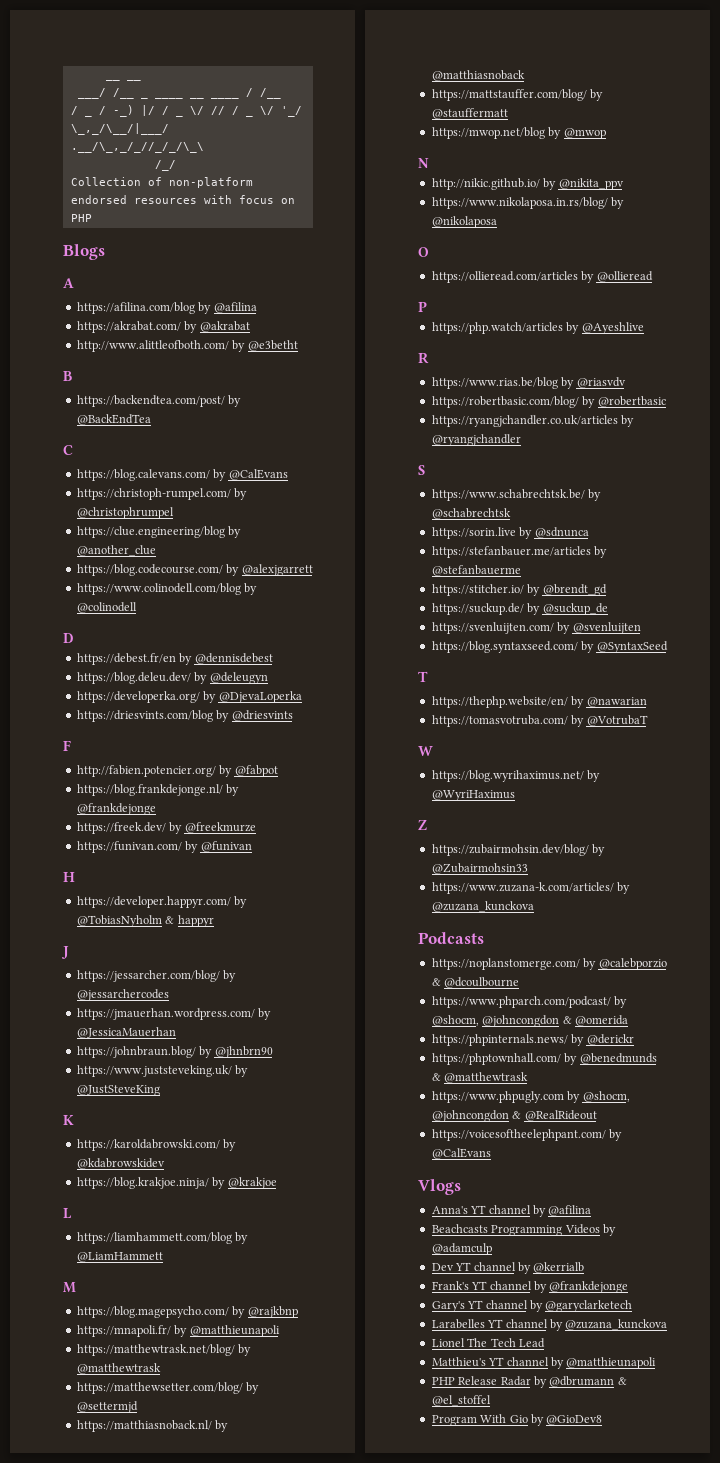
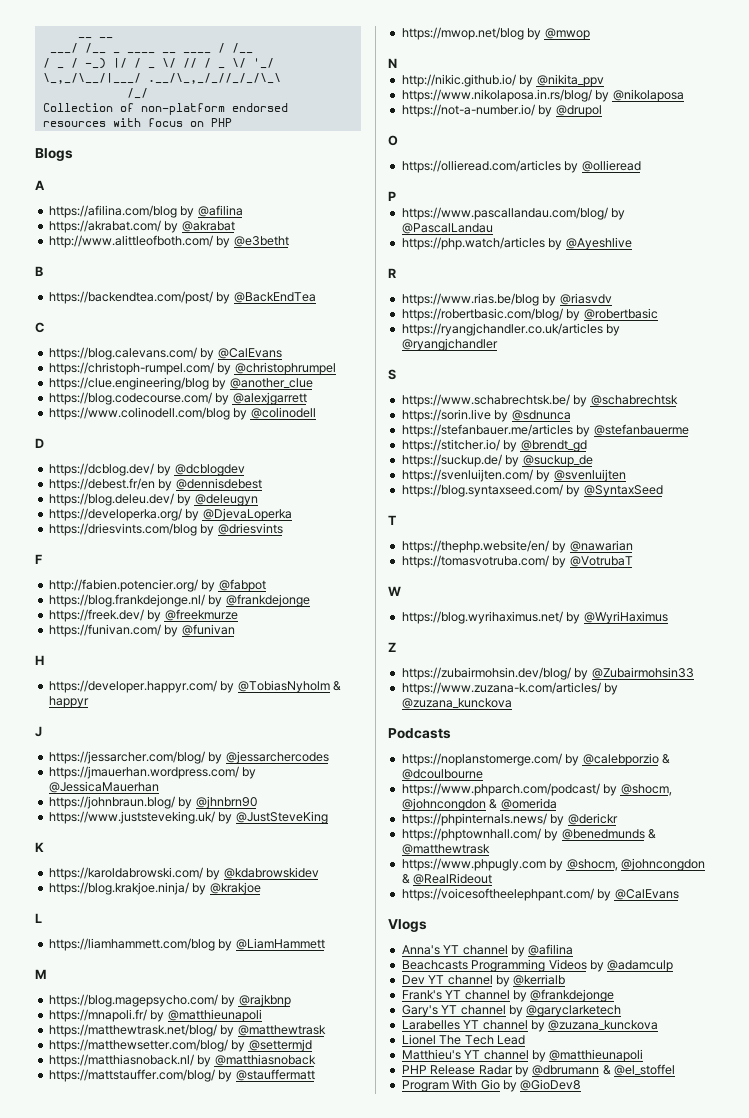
(74, 638) none -> [48,463,245,476] // https://dcblog.dev/ by @dcblogdev
(497, 222) none -> [401,104,602,117] // https://not-a-number.io/ by @drupol
(427, 306) none -> [401,207,626,220] [401,223,493,234] // https://www.pascallandau.com/blog/ by @PascalLandau

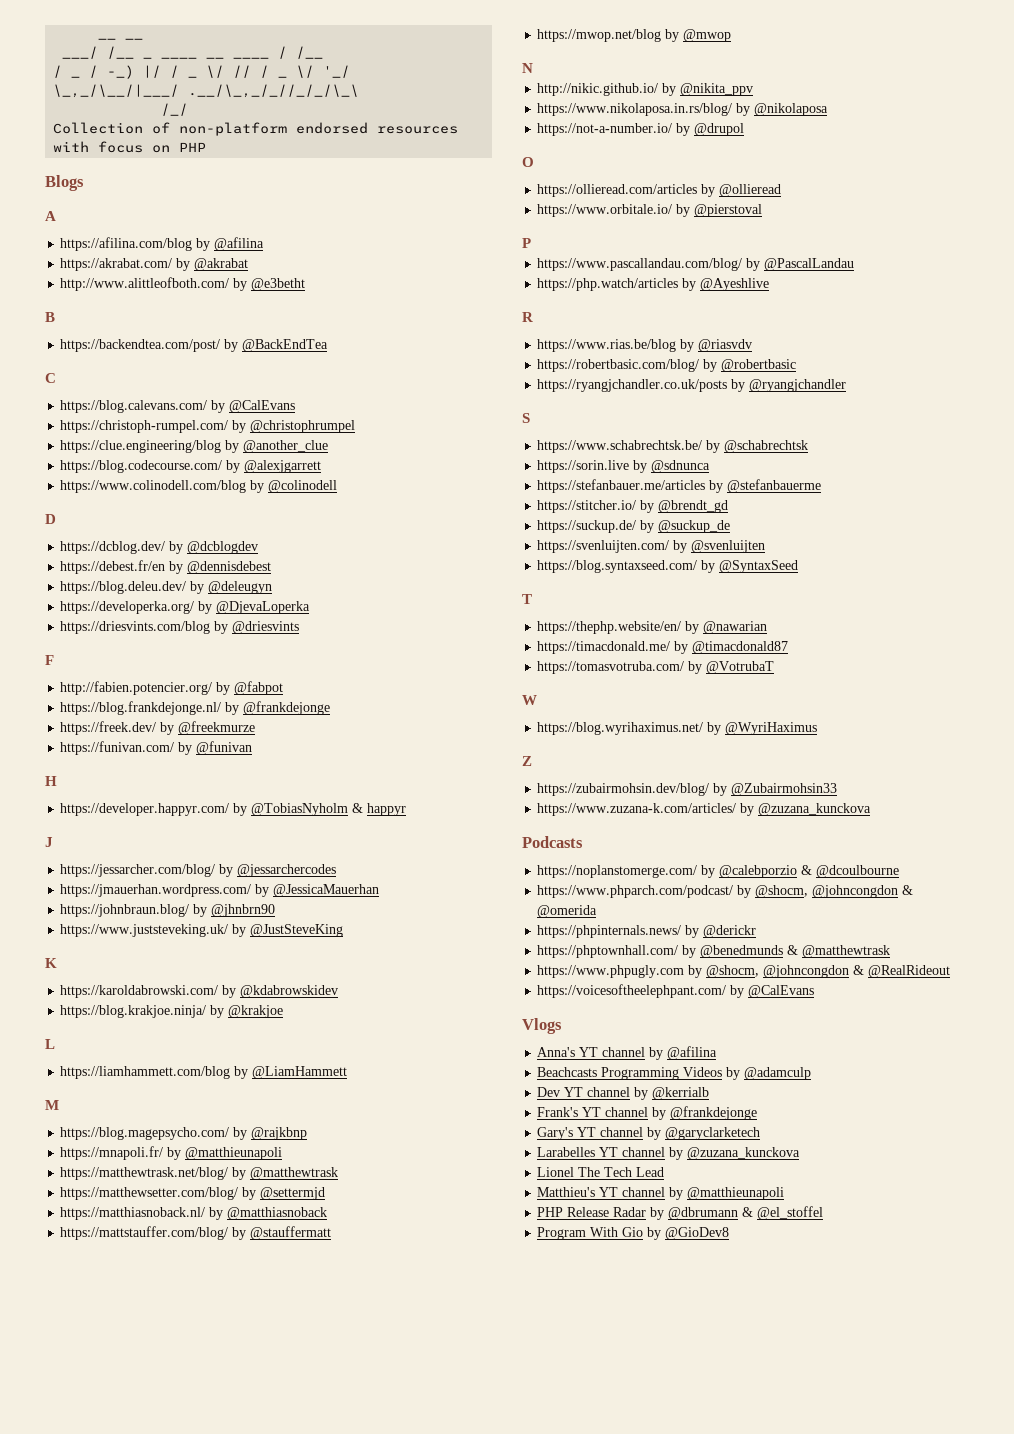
(641, 166) none -> [537,204,763,217] // https://www.orbitale.io/ by @pierstoval
[401,323,603,336] https://ryangjchandler.co.uk/articles -> [537,379,728,392] https://ryangjchandler.co.uk/posts
(633, 546) none -> [537,641,789,654] // https://timacdonald.me/ by @timacdonald87

